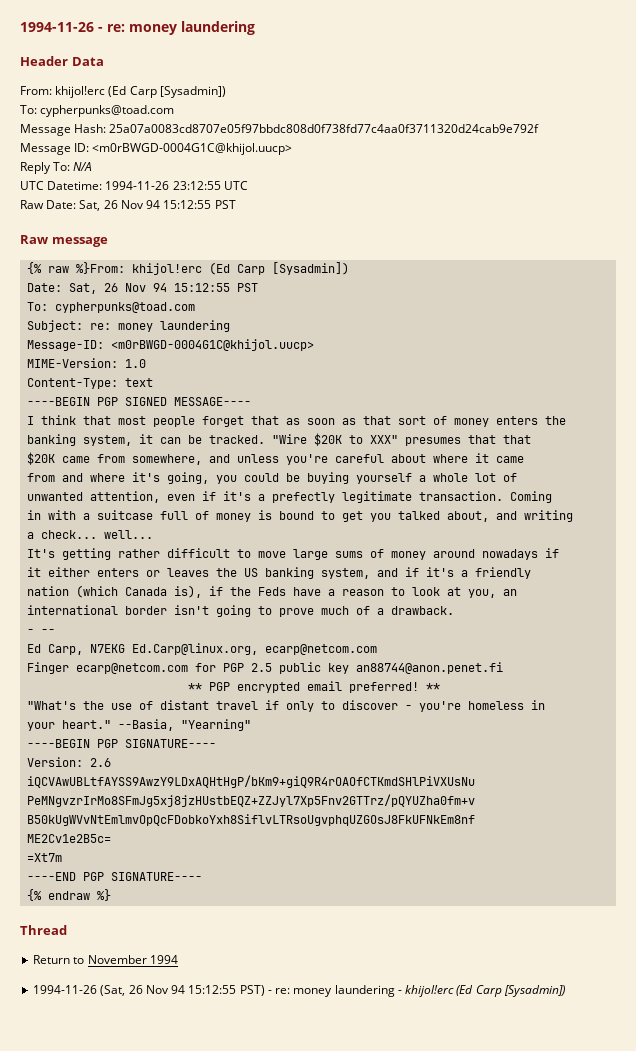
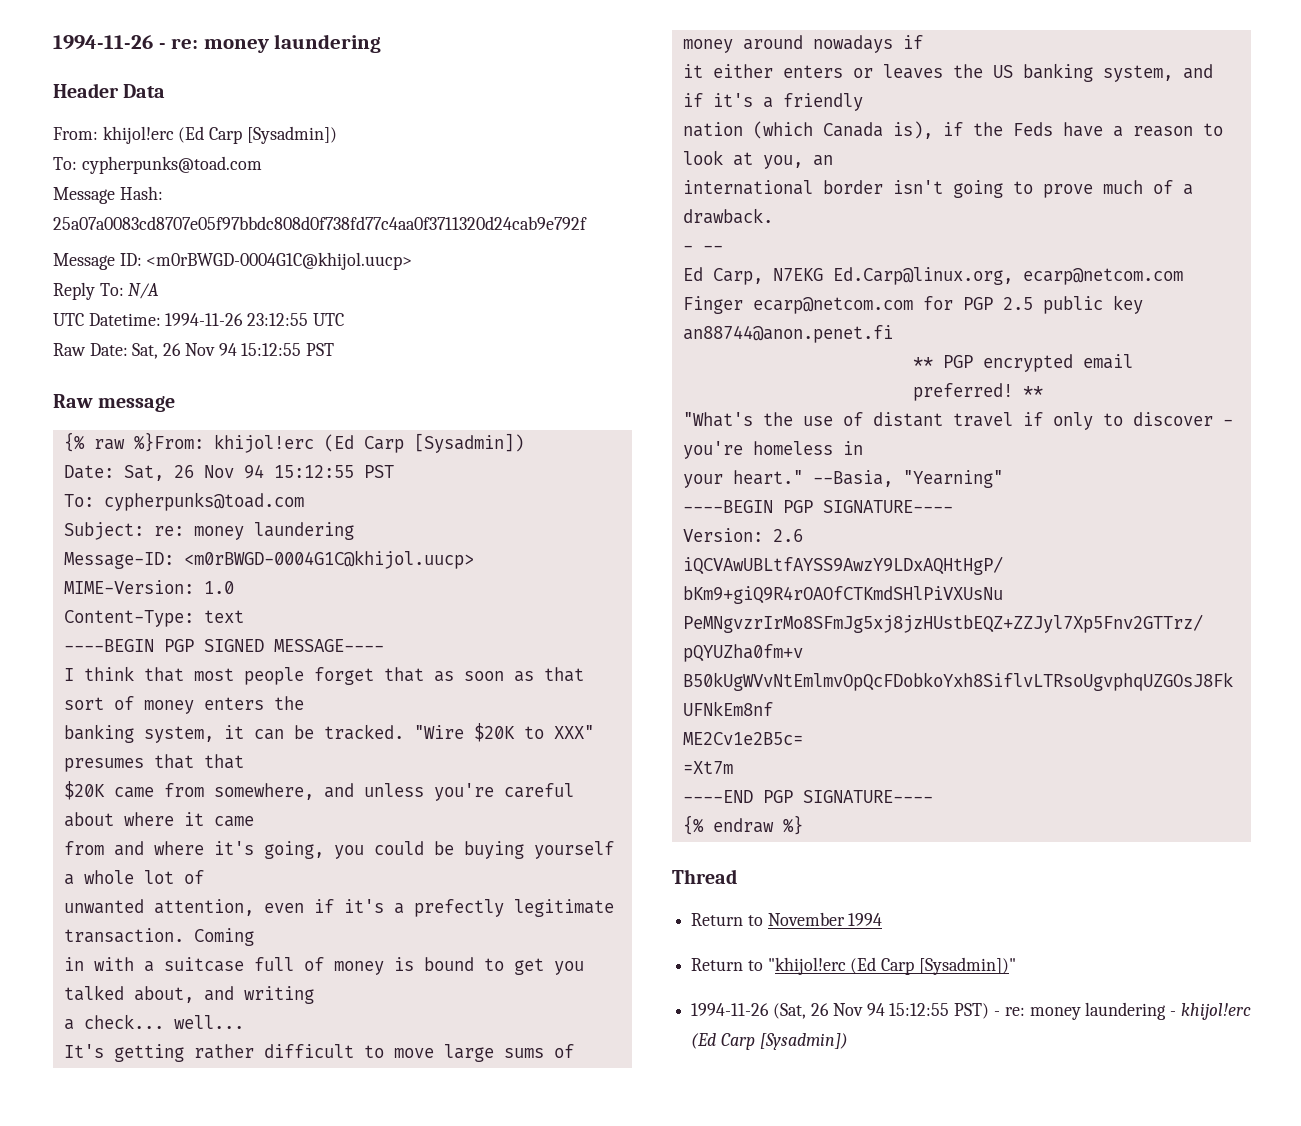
(178, 959) none -> [691,957,1016,975] // Return to "khijol!erc (Ed Carp [Sysadmin])"

